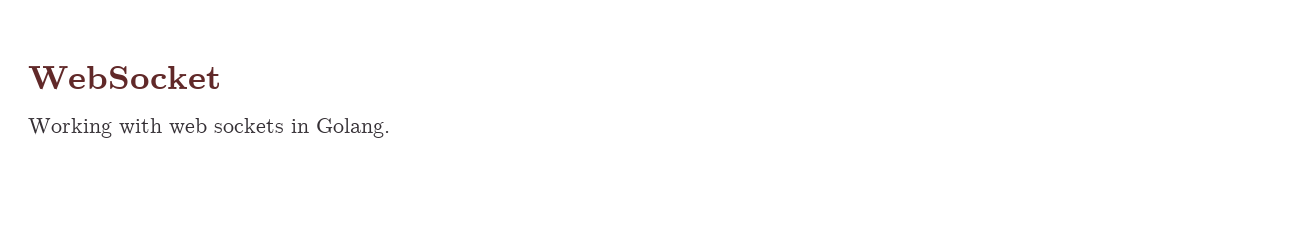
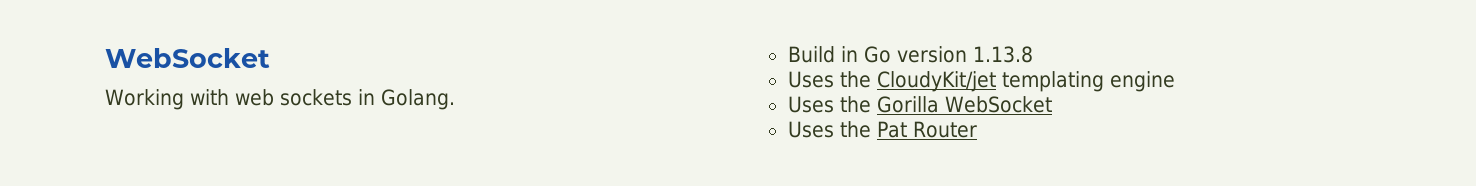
(390, 128) none -> [787,46,1033,63] [787,71,1175,92] [787,96,1052,113] [787,121,977,138] // Build in Go version 1.13.8 // Uses the CloudyKit/jet templating engine // Uses the Gorilla WebSocket // Uses the Pat Router

